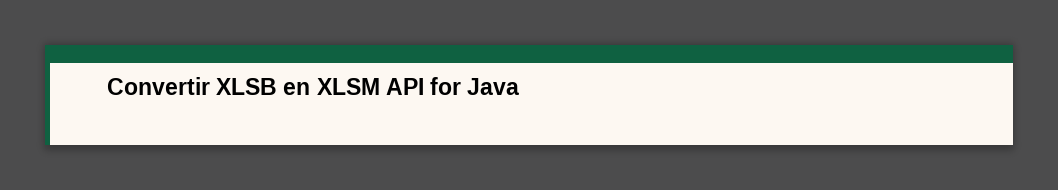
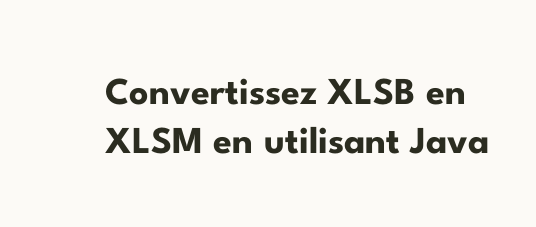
[107,77,210,95] Convertir -> [105,78,317,105] Convertissez
[385,77,462,95] API for -> [213,126,400,154] en utilisant

